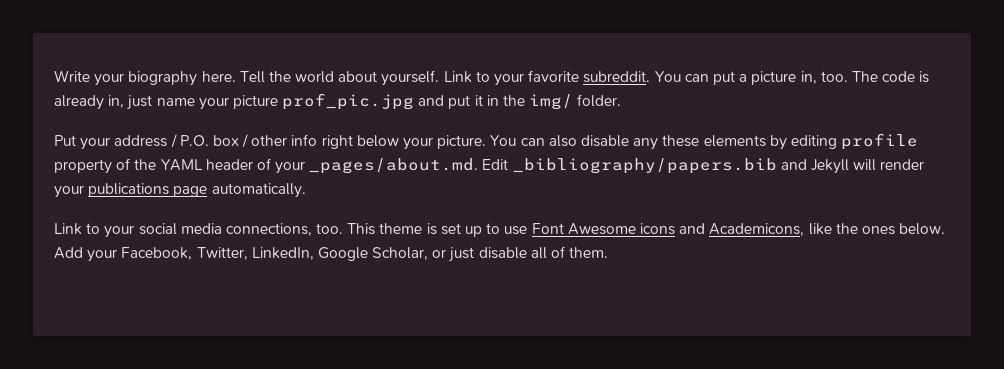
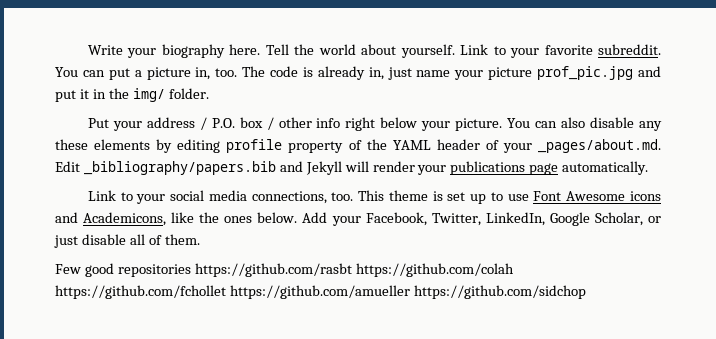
(609, 252) none -> [55,263,514,277] [55,285,586,299] // Few good repositories https://github.com/rasbt https://github.com/colah https://github.com/fchollet https://github.com/amueller https://github.com/sidchop

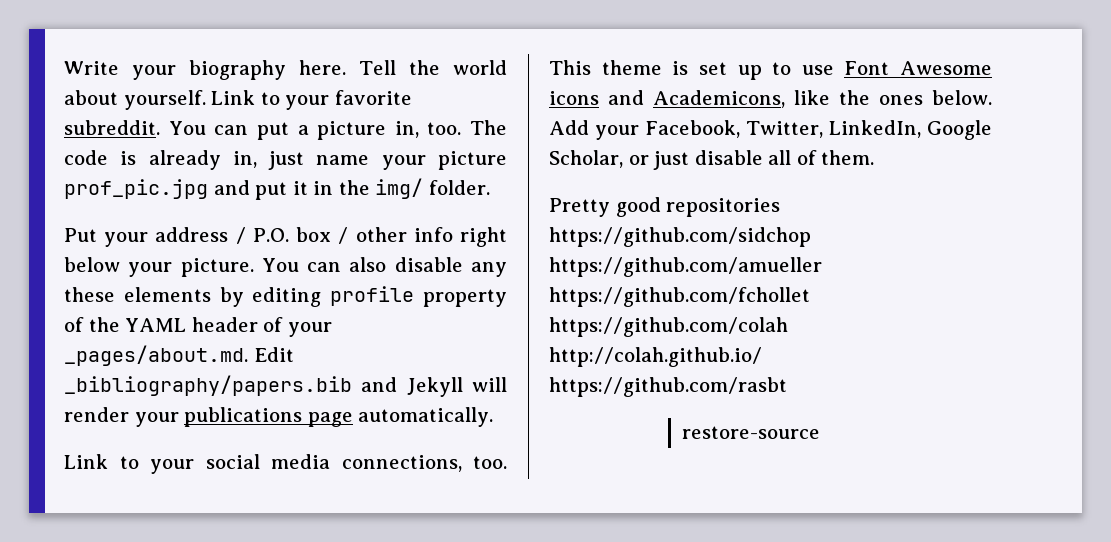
[55,264,81,274] Few -> [549,198,610,217] Pretty
[194,263,514,277] [55,285,586,299] https://github.com/rasbt https://github.com/colah https://github.com/fchollet https://github.com/amueller https://github.com/sidchop -> [549,227,811,247] [549,257,822,277] [549,287,810,307] [549,317,788,337] [549,347,762,367] [549,377,787,397] [681,426,820,439] https://github.com/sidchop https://github.com/amueller https://github.com/fchollet https://github.com/colah http://colah.github.io/ https://github.com/rasbt // restore-source

